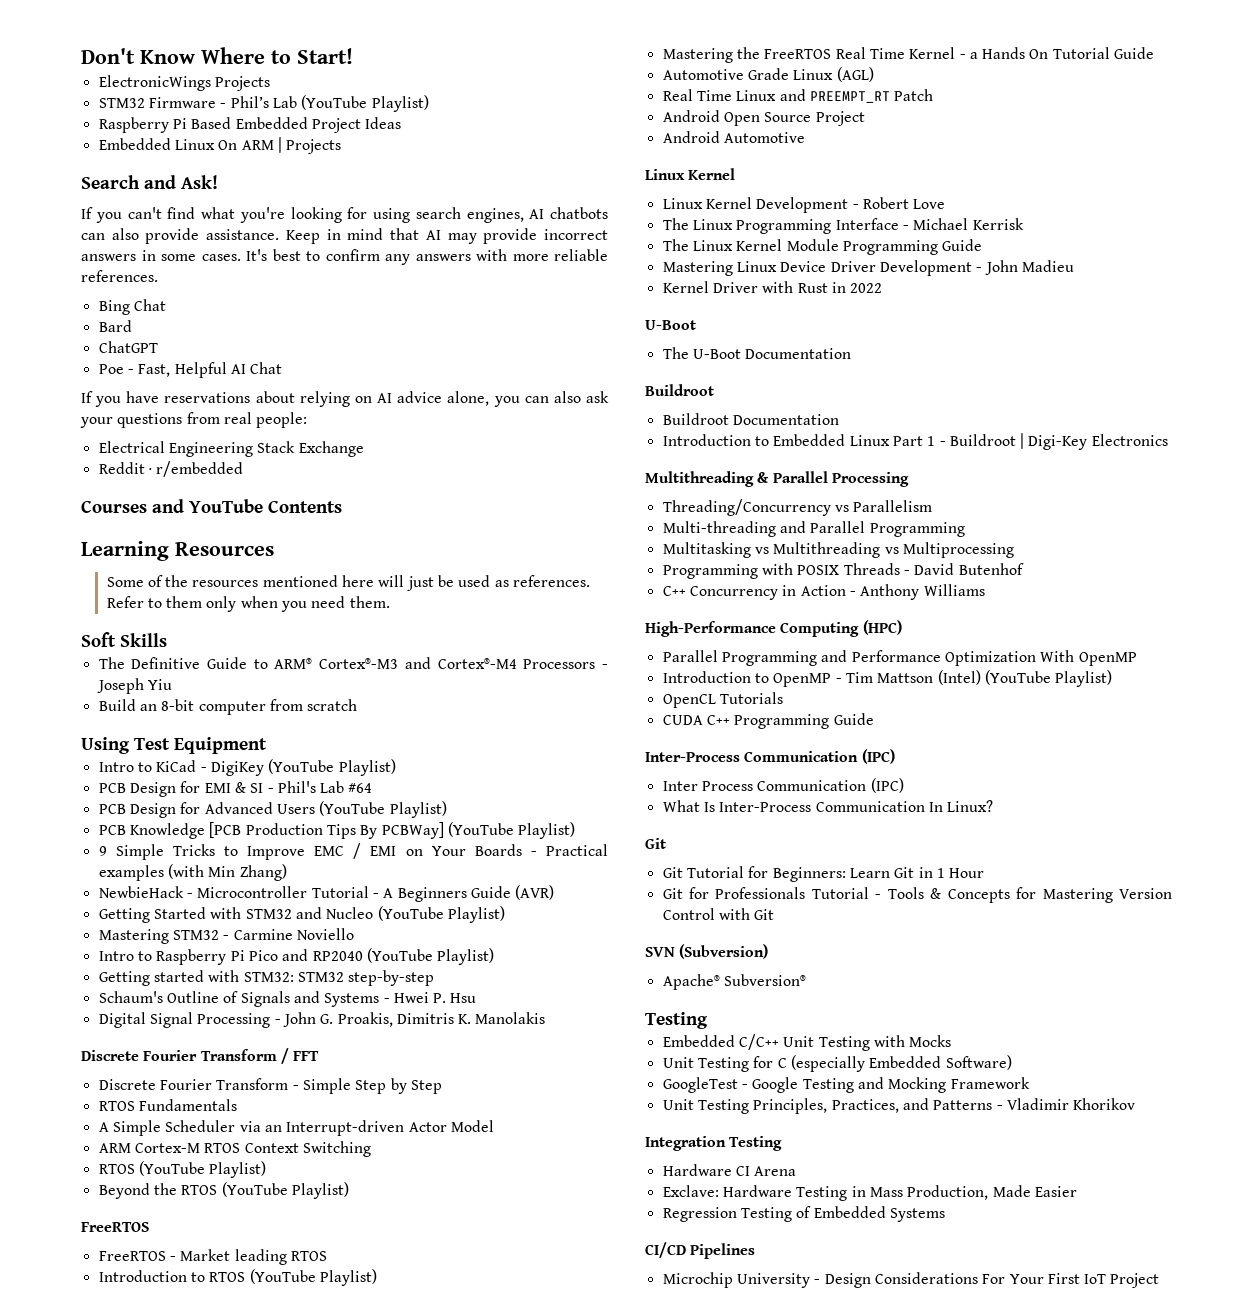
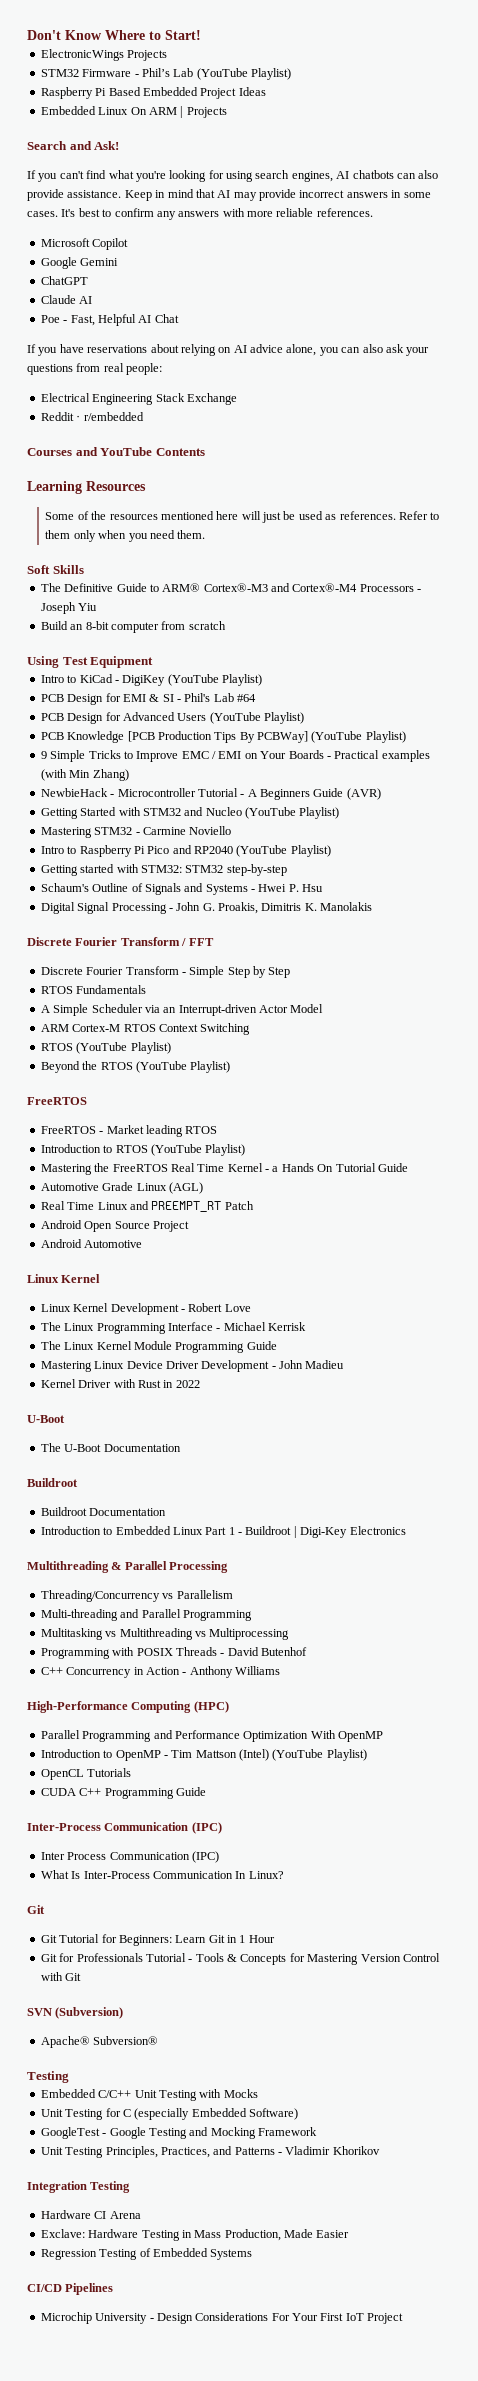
[98,299,166,315] [98,320,132,332] Bing Chat // Bard -> [40,238,129,250] [40,257,119,269] Microsoft Copilot // Google Gemini
(158, 347) none -> [40,295,93,304] // Claude AI

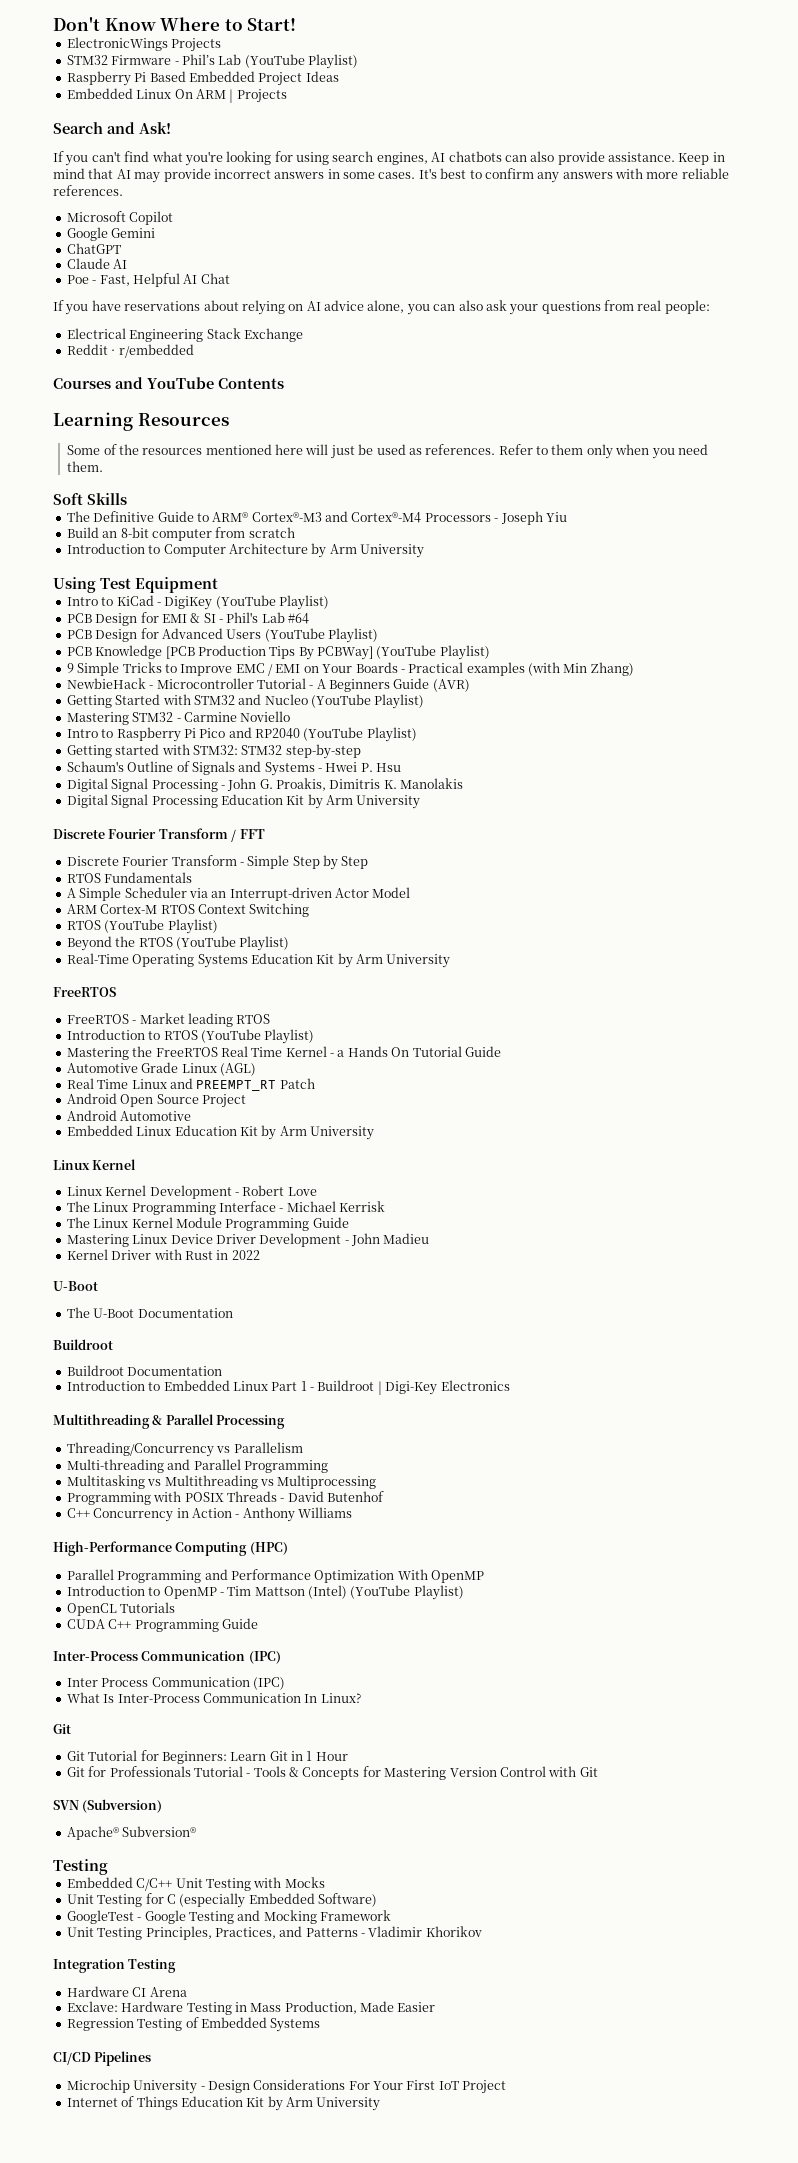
(226, 625) none -> [66,543,424,558] // Introduction to Computer Architecture by Arm University
(373, 906) none -> [66,794,421,809] // Digital Signal Processing Education Kit by Arm University
(231, 1067) none -> [66,953,451,968] // Real-Time Operating Systems Education Kit by Arm University
(143, 1244) none -> [66,1125,374,1140] // Embedded Linux Education Kit by Arm University
(404, 2318) none -> [66,2096,381,2111] // Internet of Things Education Kit by Arm University

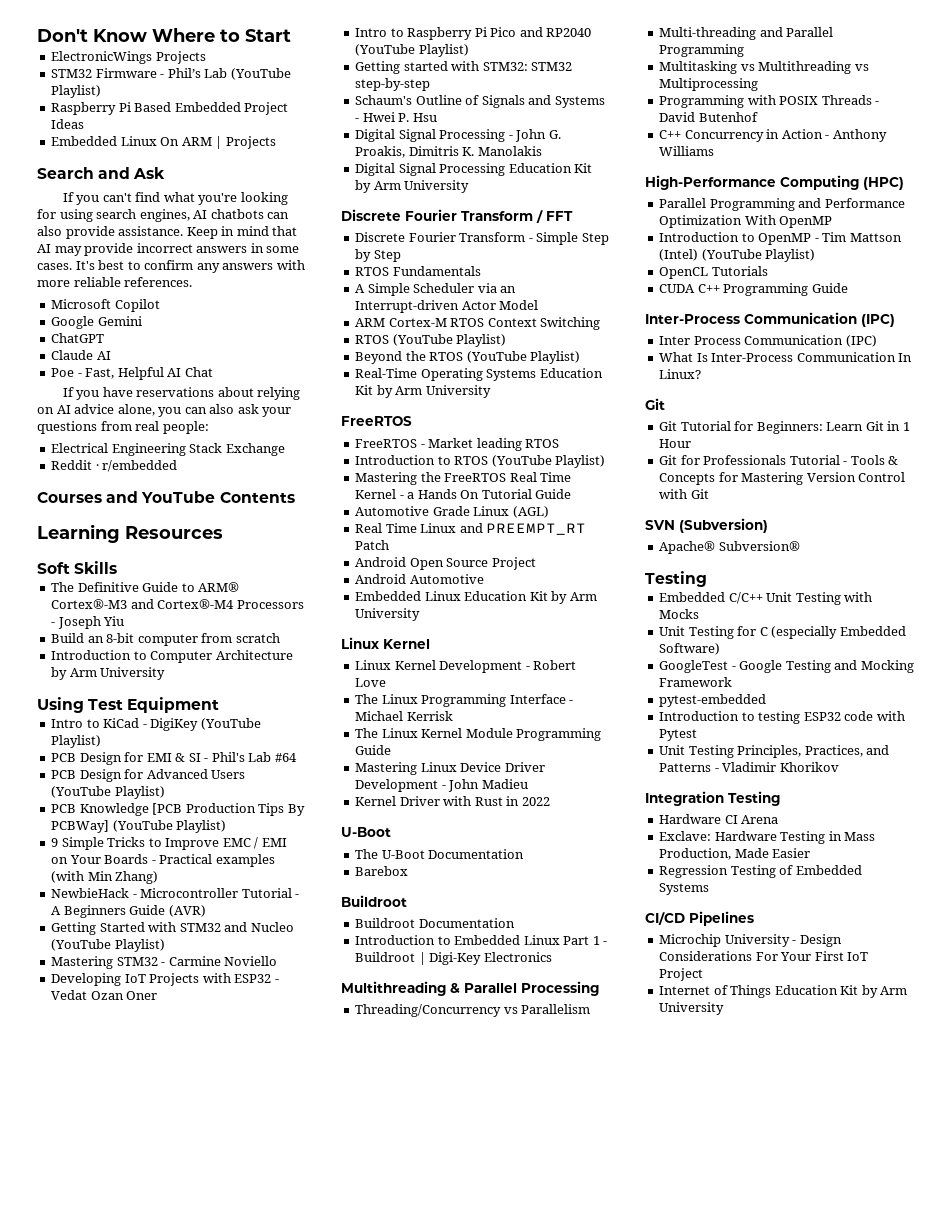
[247,18,297,31] Start! -> [245,29,291,42] Start
[139,122,171,134] Ask! -> [133,167,166,179] Ask
[67,444,708,459] [67,461,104,472] // Some of the resources mentioned here will just be used as references. Refer to them only when you need them. -> (223, 532) none
(291, 716) none -> [51,973,279,986] [51,990,158,1000] // Developing IoT Projects with ESP32 - Vedat Ozan Oner
(233, 1313) none -> [355,866,409,876] // Barebox
(391, 1915) none -> [659,694,767,707] [659,711,905,724] [659,729,698,741] // pytest-embedded // Introduction to testing ESP32 code with Pytest

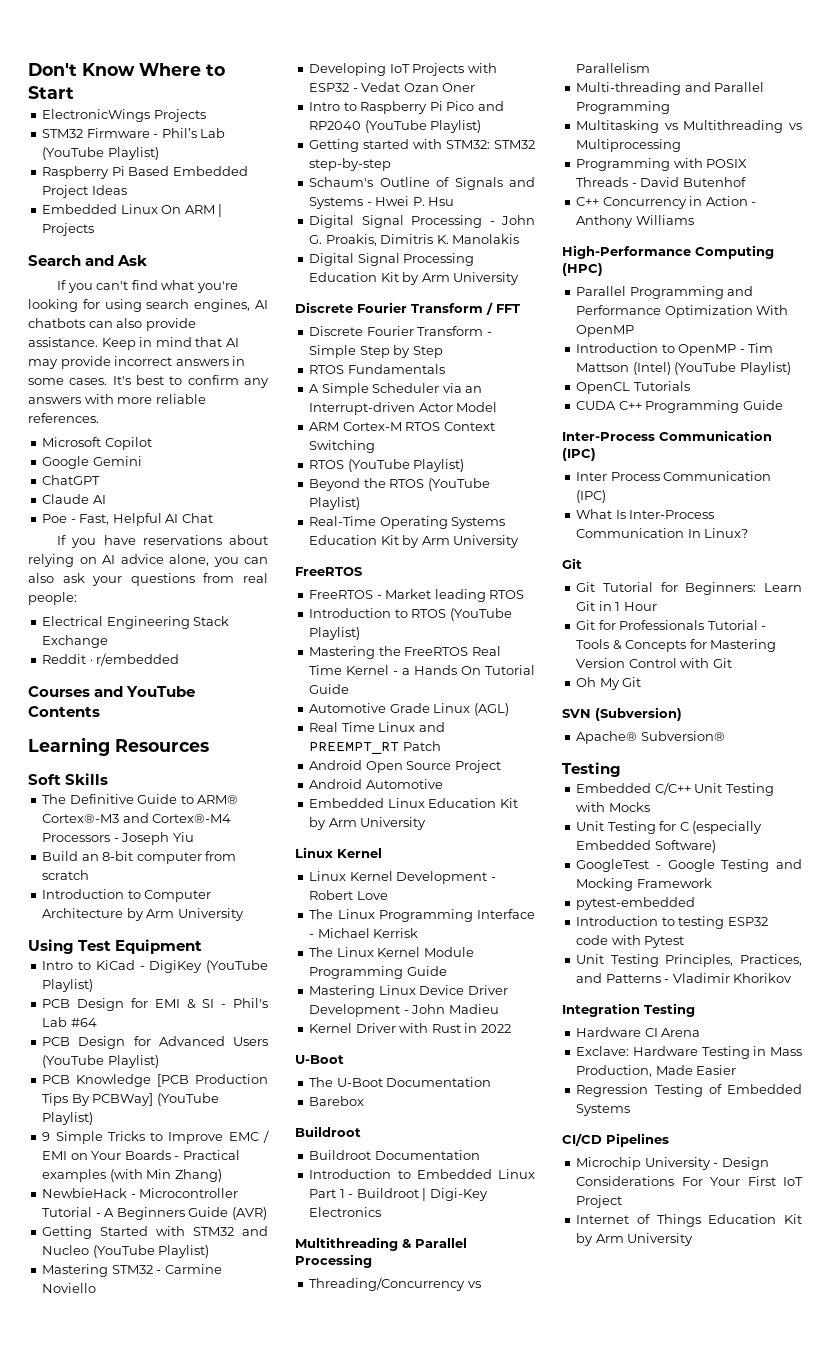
(709, 494) none -> [576,677,642,690] // Oh My Git

